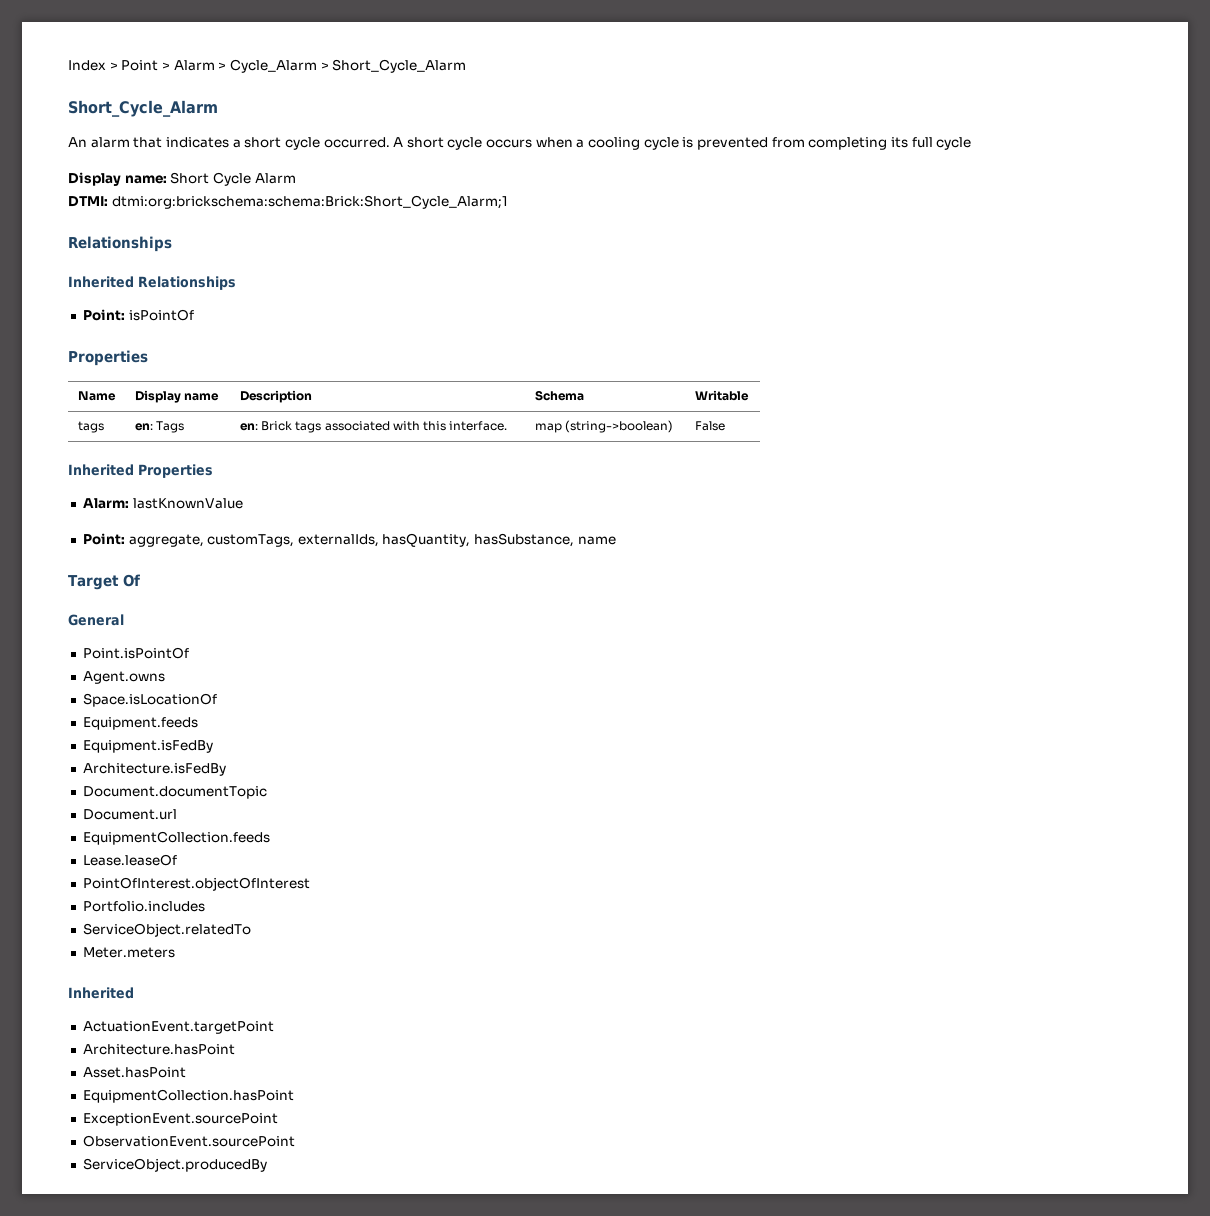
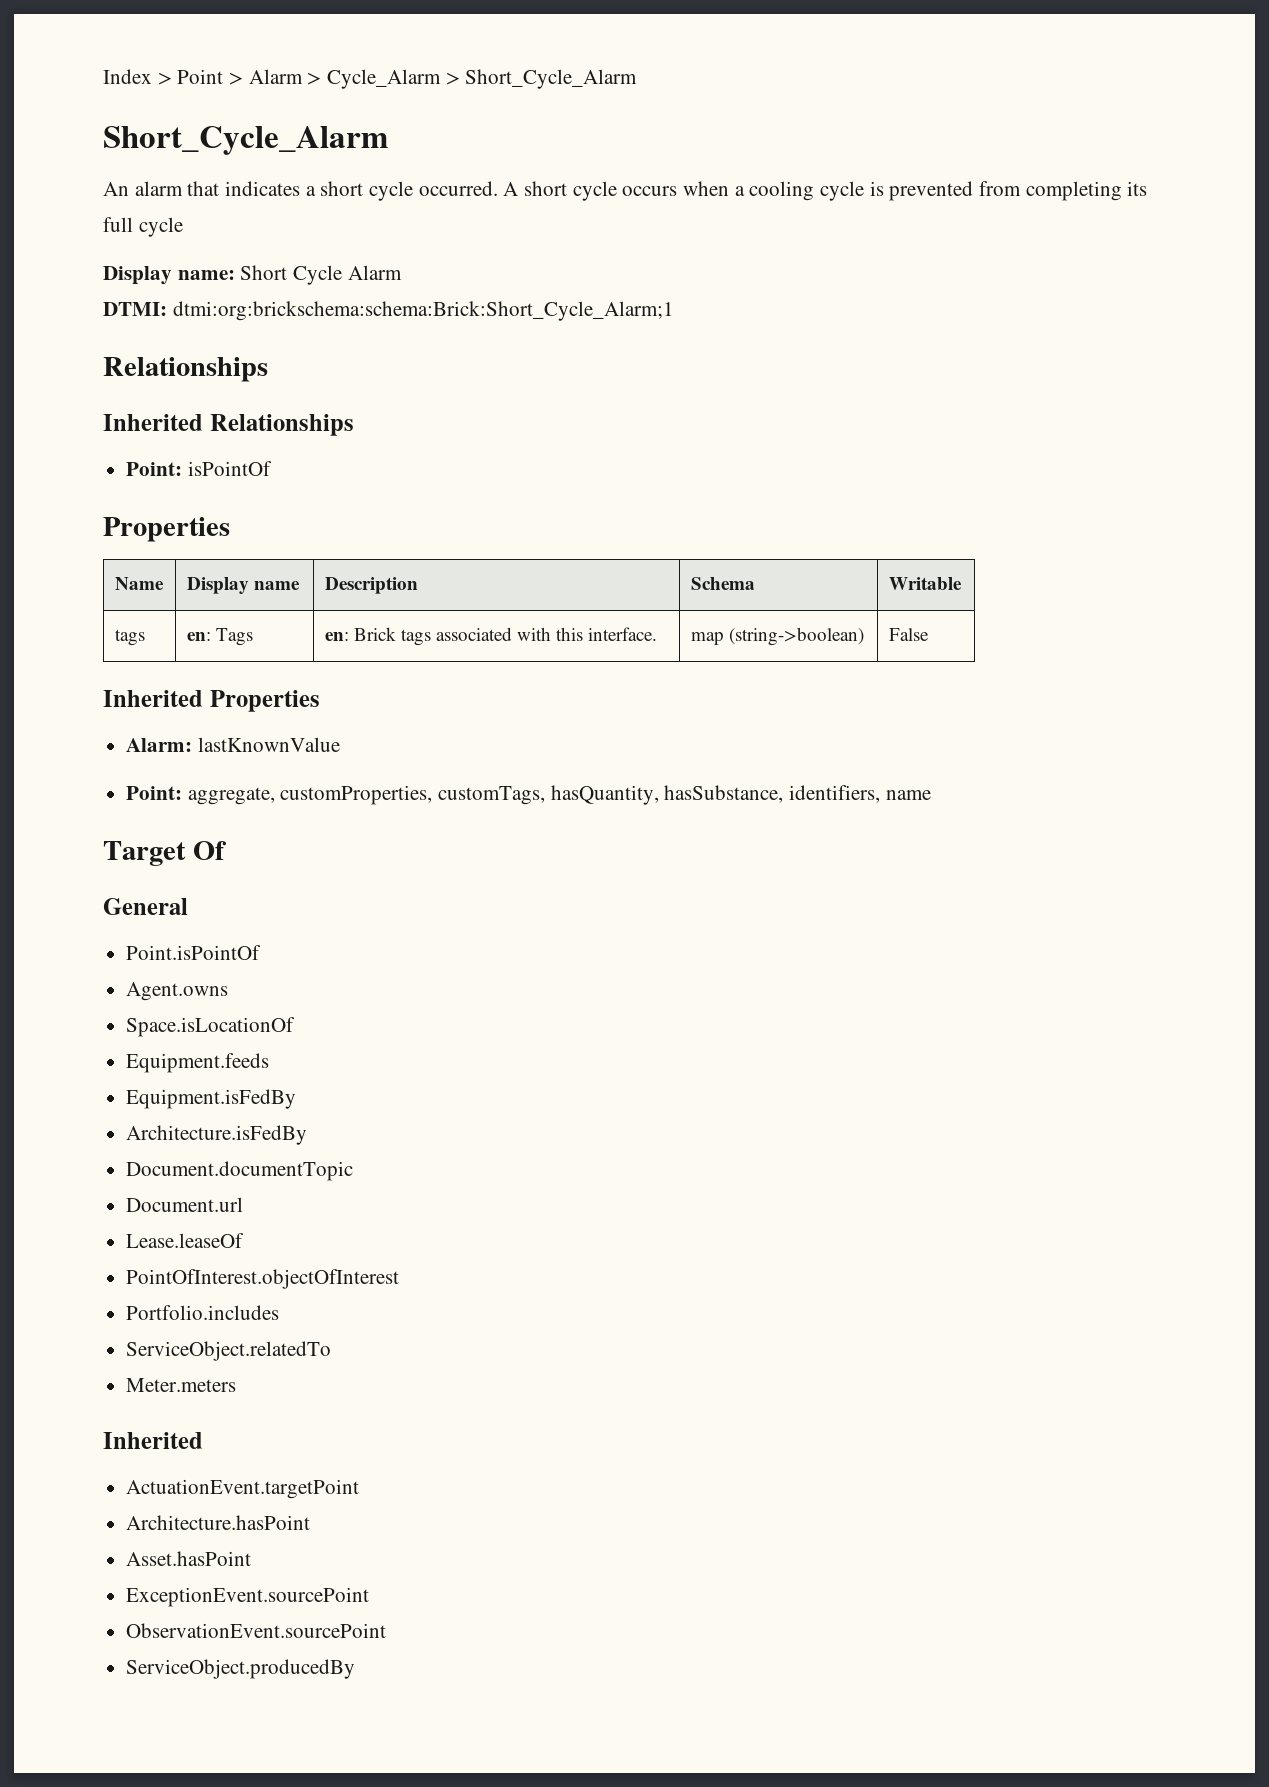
[207,534,379,547] customTags, externalIds, -> [280,785,546,805] customProperties, customTags,
(575, 540) none -> [789,785,881,803] identifiers,
[82,831,270,845] // EquipmentCollection.feeds -> (244, 1204) none
[82,1089,294,1103] // EquipmentCollection.hasPoint -> (252, 1558) none

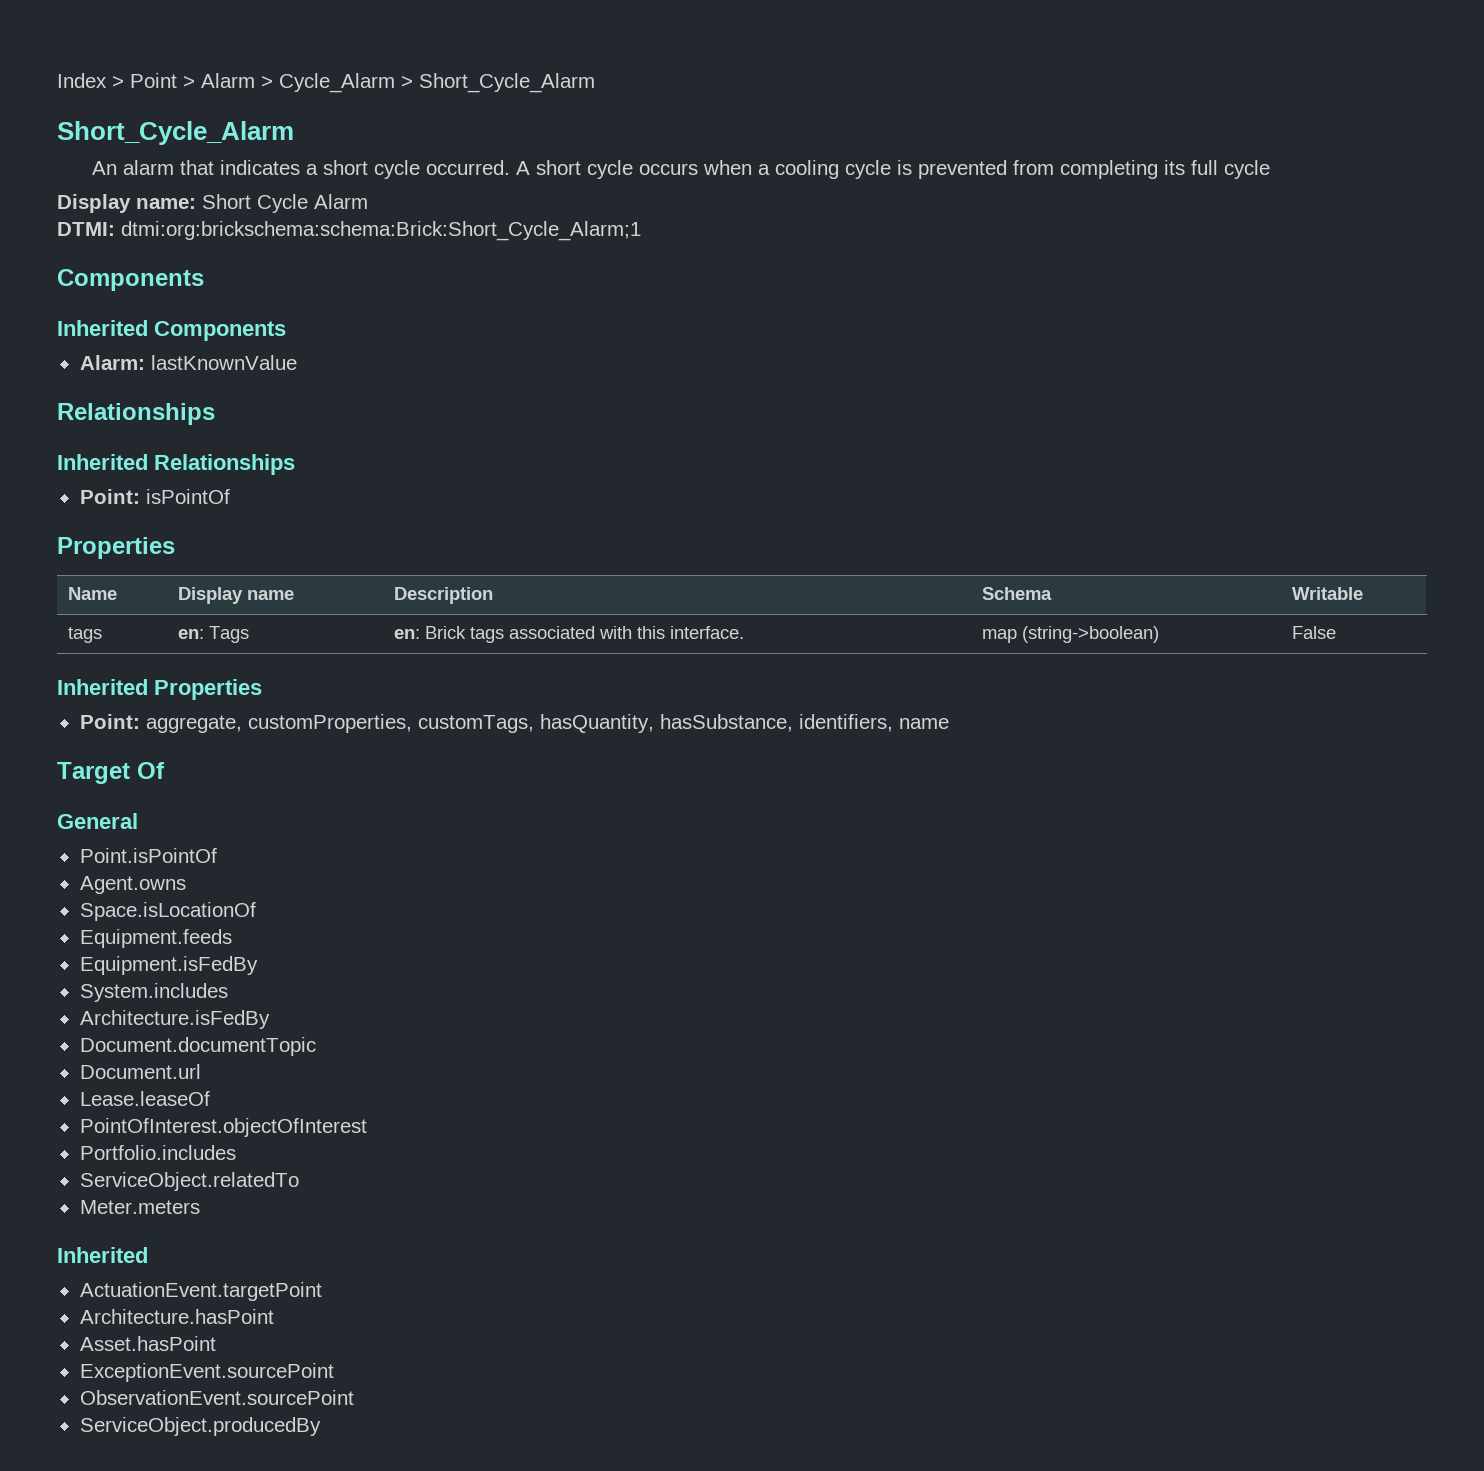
(674, 311) none -> [57,269,204,291] [57,320,286,341] [79,355,297,370] // Components // Inherited Components // Alarm: lastKnownValue
[126,737,340,752] // Alarm: lastKnownValue -> (262, 689) none
(297, 1099) none -> [79,983,228,1002] // System.includes

